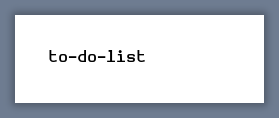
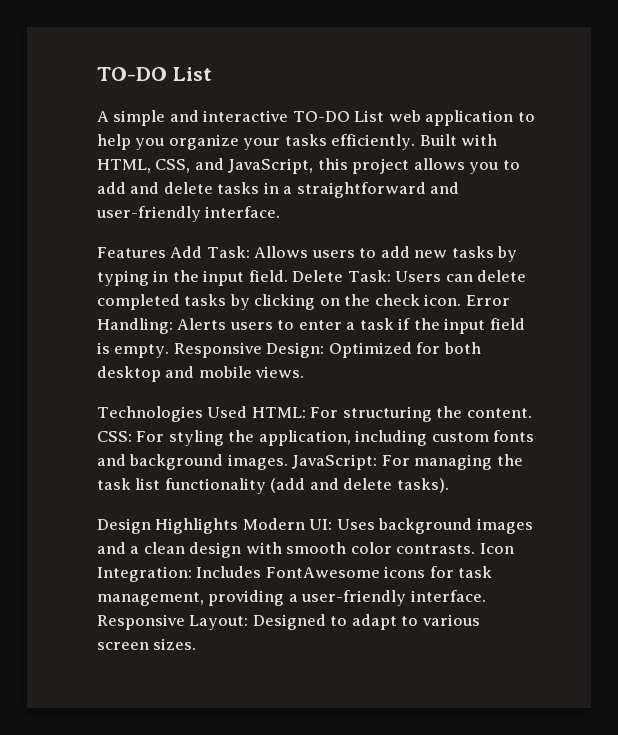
[48,50,146,62] to-do-list -> [97,67,212,81] [97,110,535,126] [97,134,498,150] [97,158,520,174] [97,182,460,198] [96,206,281,222] [97,246,518,262] [97,270,527,286] [97,294,510,310] [97,318,525,334] [97,342,481,358] [97,366,305,382] [97,406,532,422] [97,430,535,446] [97,454,523,470] [97,478,449,494] [97,518,533,534] [97,542,514,558] [97,566,493,582] [97,590,486,606] [97,614,480,630] [97,638,197,650] TO-DO List // A simple and interactive TO-DO List web application to help you organize your tasks efficiently. Built with HTML, CSS, and JavaScript, this project allows you to add and delete tasks in a straightforward and user-friendly interface. // Features Add Task: Allows users to add new tasks by typing in the input field. Delete Task: Users can delete completed tasks by clicking on the check icon. Error Handling: Alerts users to enter a task if the input field is empty. Responsive Design: Optimized for both desktop and mobile views. // Technologies Used HTML: For structuring the content. CSS: For styling the application, including custom fonts and background images. JavaScript: For managing the task list functionality (add and delete tasks). // Design Highlights Modern UI: Uses background images and a clean design with smooth color contrasts. Icon Integration: Includes FontAwesome icons for task management, providing a user-friendly interface. Responsive Layout: Designed to adapt to various screen sizes.

